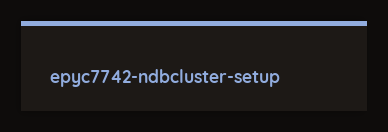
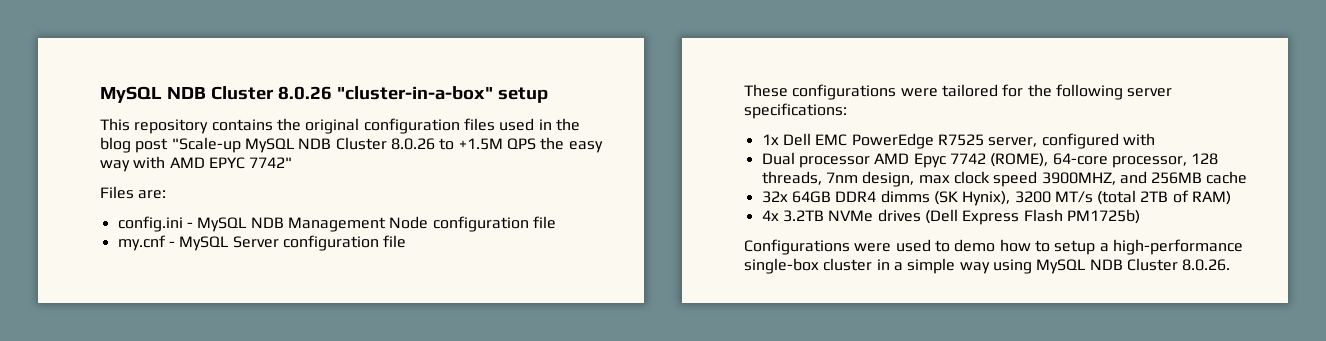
[50,69,280,87] epyc7742-ndbcluster-setup -> [100,86,548,103] [100,118,580,134] [100,137,603,153] [100,156,293,172] [100,186,167,199] [117,216,556,232] [117,235,407,251] [744,84,1173,100] [744,103,847,119] [761,133,1155,149] [761,152,1219,168] [761,171,1248,187] [761,190,1232,206] [761,209,1140,225] [744,239,1243,255] [744,258,1231,274] MySQL NDB Cluster 8.0.26 "cluster-in-a-box" setup // This repository contains the original configuration files used in the blog post "Scale-up MySQL NDB Cluster 8.0.26 to +1.5M QPS the easy way with AMD EPYC 7742" // Files are: // config.ini - MySQL NDB Management Node configuration file // my.cnf - MySQL Server configuration file // These configurations were tailored for the following server specifications: // 1x Dell EMC PowerEdge R7525 server, configured with // Dual processor AMD Epyc 7742 (ROME), 64-core processor, 128 threads, 7nm design, max clock speed 3900MHZ, and 256MB cache // 32x 64GB DDR4 dimms (SK Hynix), 3200 MT/s (total 2TB of RAM) // 4x 3.2TB NVMe drives (Dell Express Flash PM1725b) // Configurations were used to demo how to setup a high-performance single-box cluster in a simple way using MySQL NDB Cluster 8.0.26.

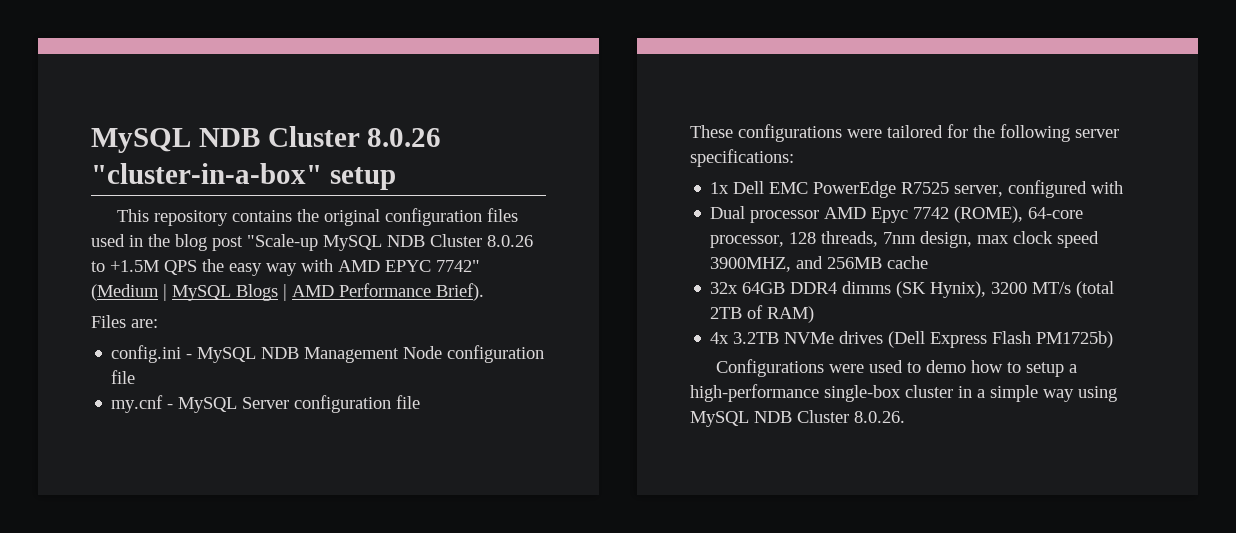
(293, 162) none -> [91,283,484,301] (Medium | MySQL Blogs | AMD Performance Brief).

